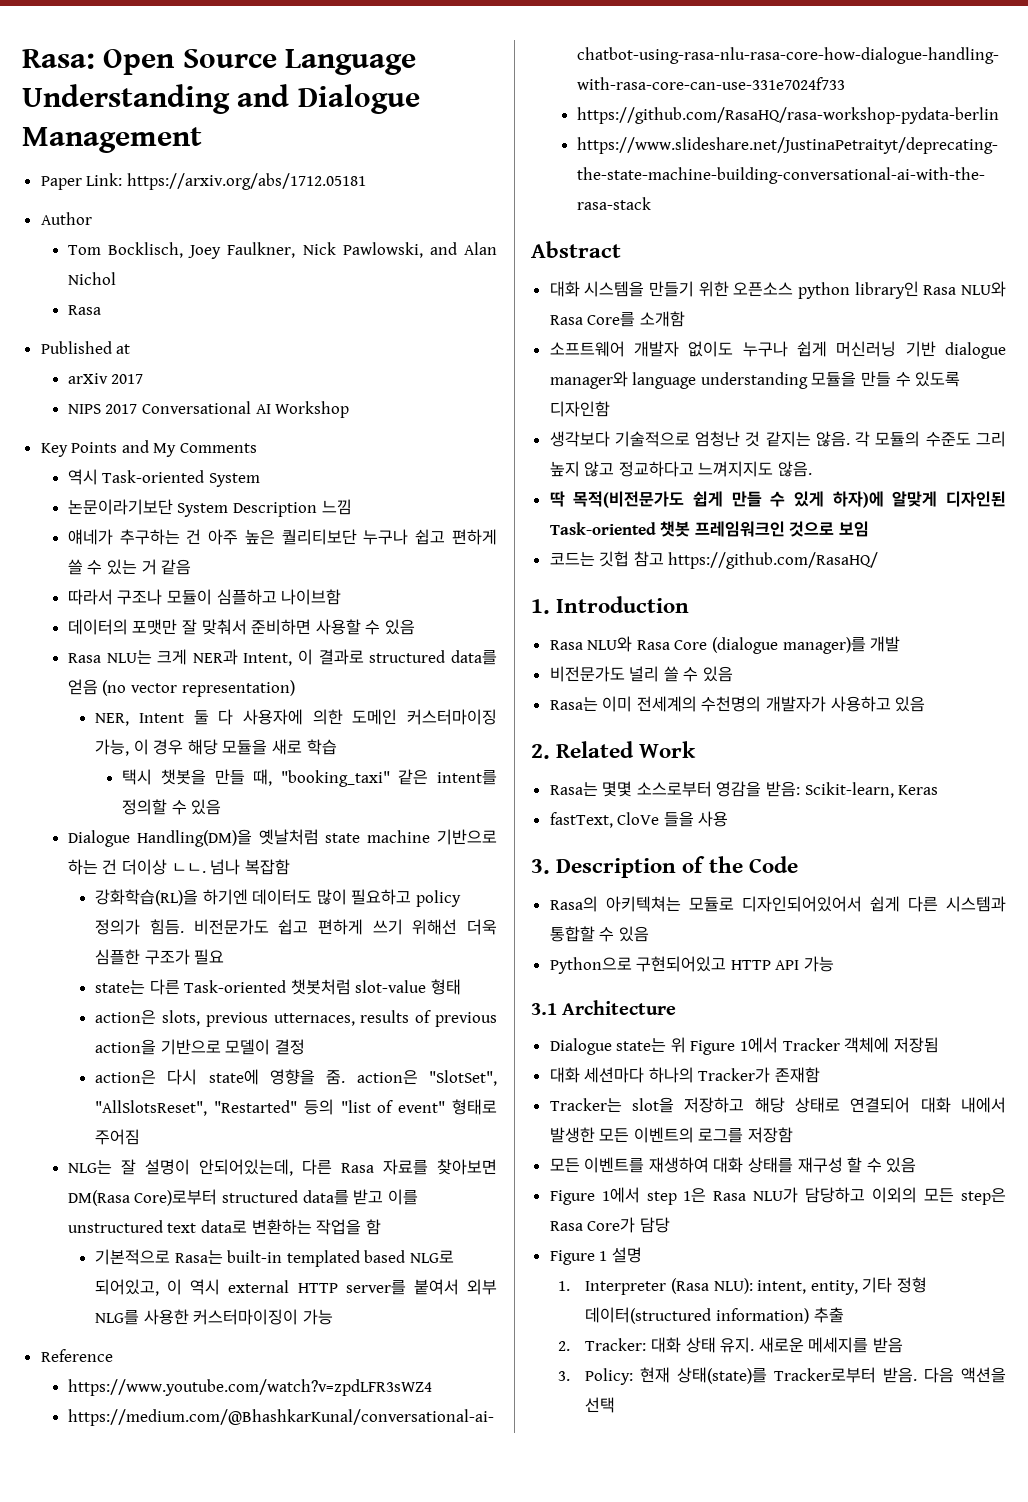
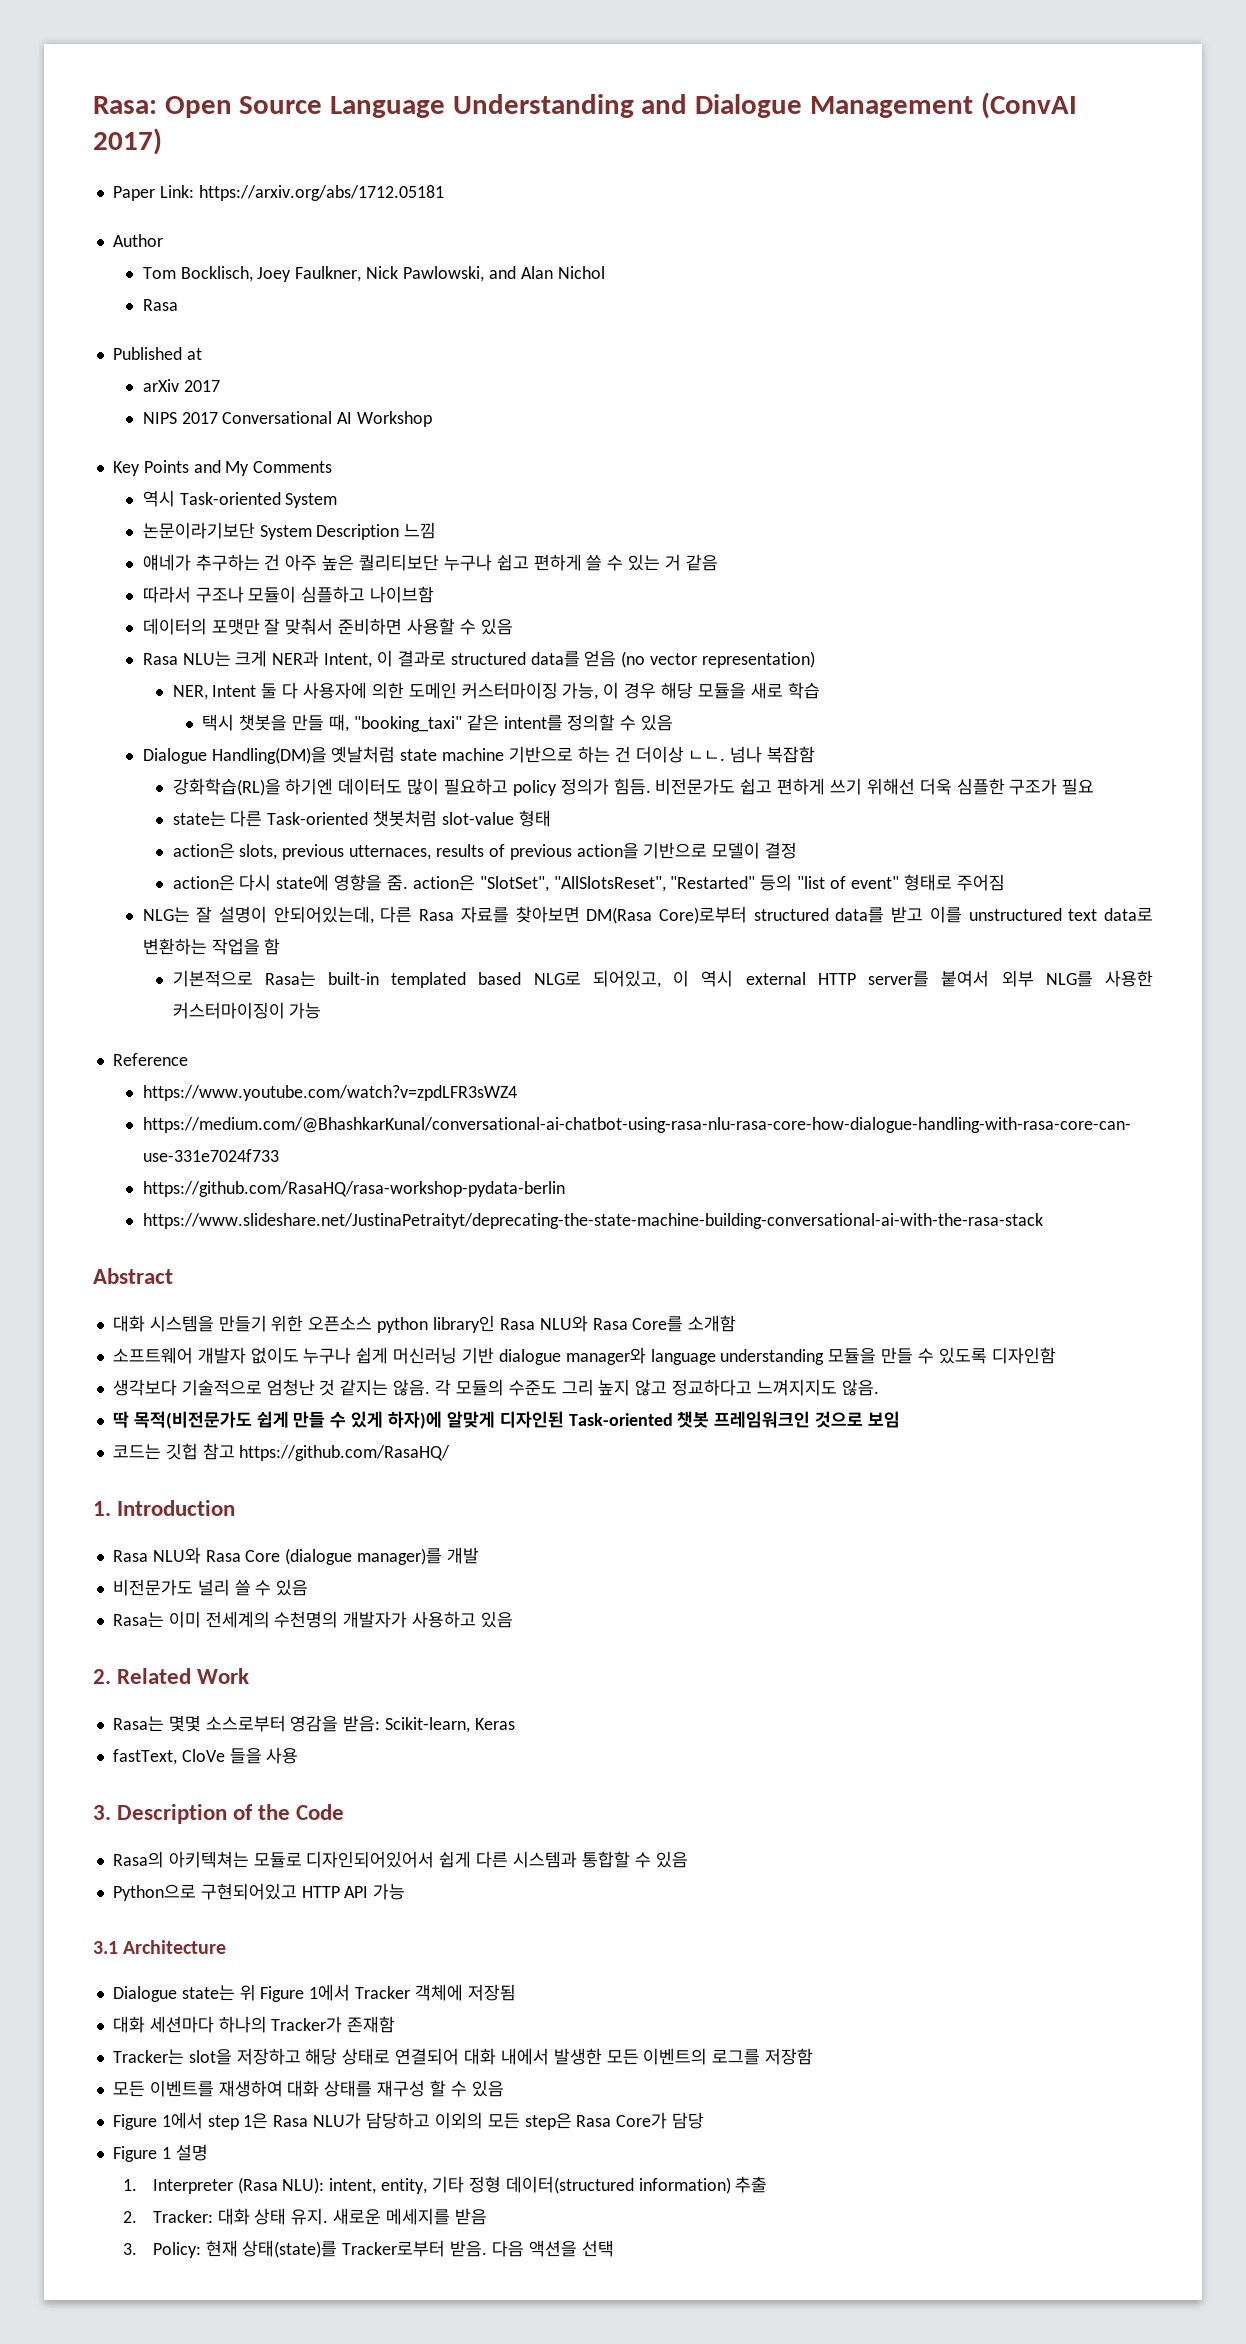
(202, 140) none -> [980,92,1077,119] [93,128,162,155] (ConvAI 2017)

